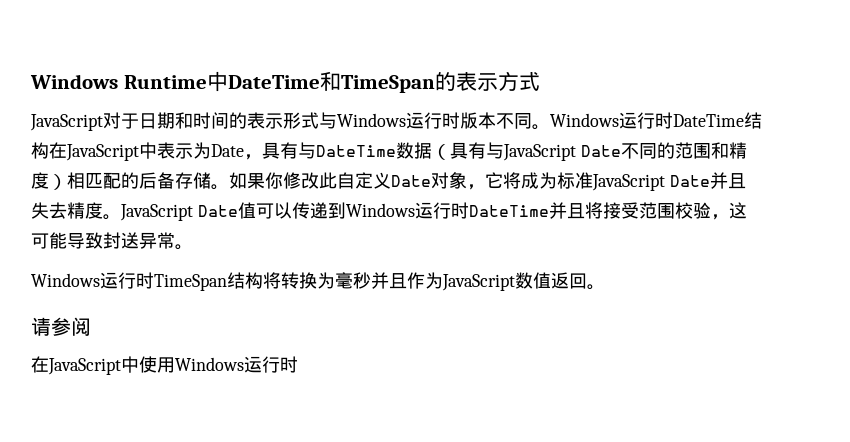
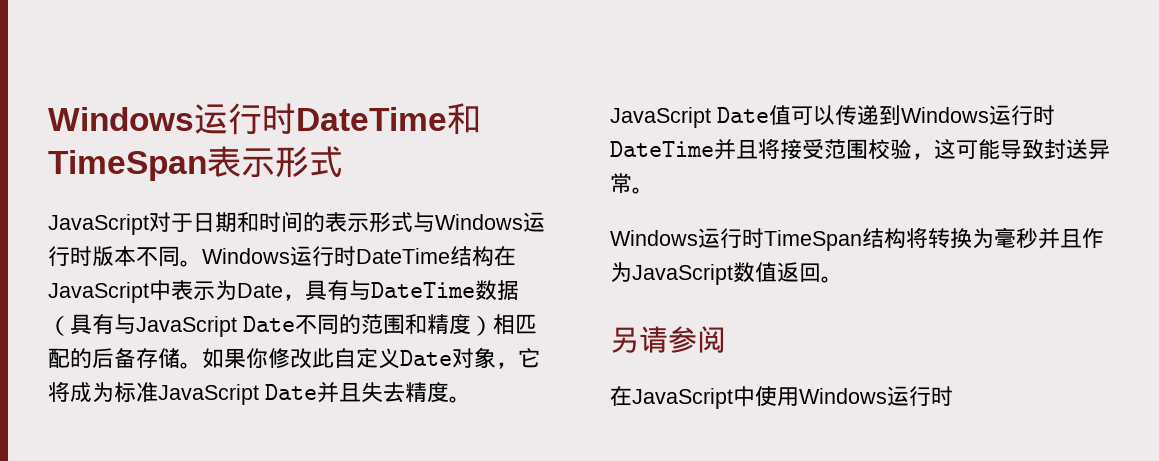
[30,71,228,92] Windows Runtime中 -> [48,103,296,135] Windows运行时
[434,71,519,91] 的表示方 -> [207,146,309,178] 表示形
(605, 287) none -> [610,327,639,353] 另

